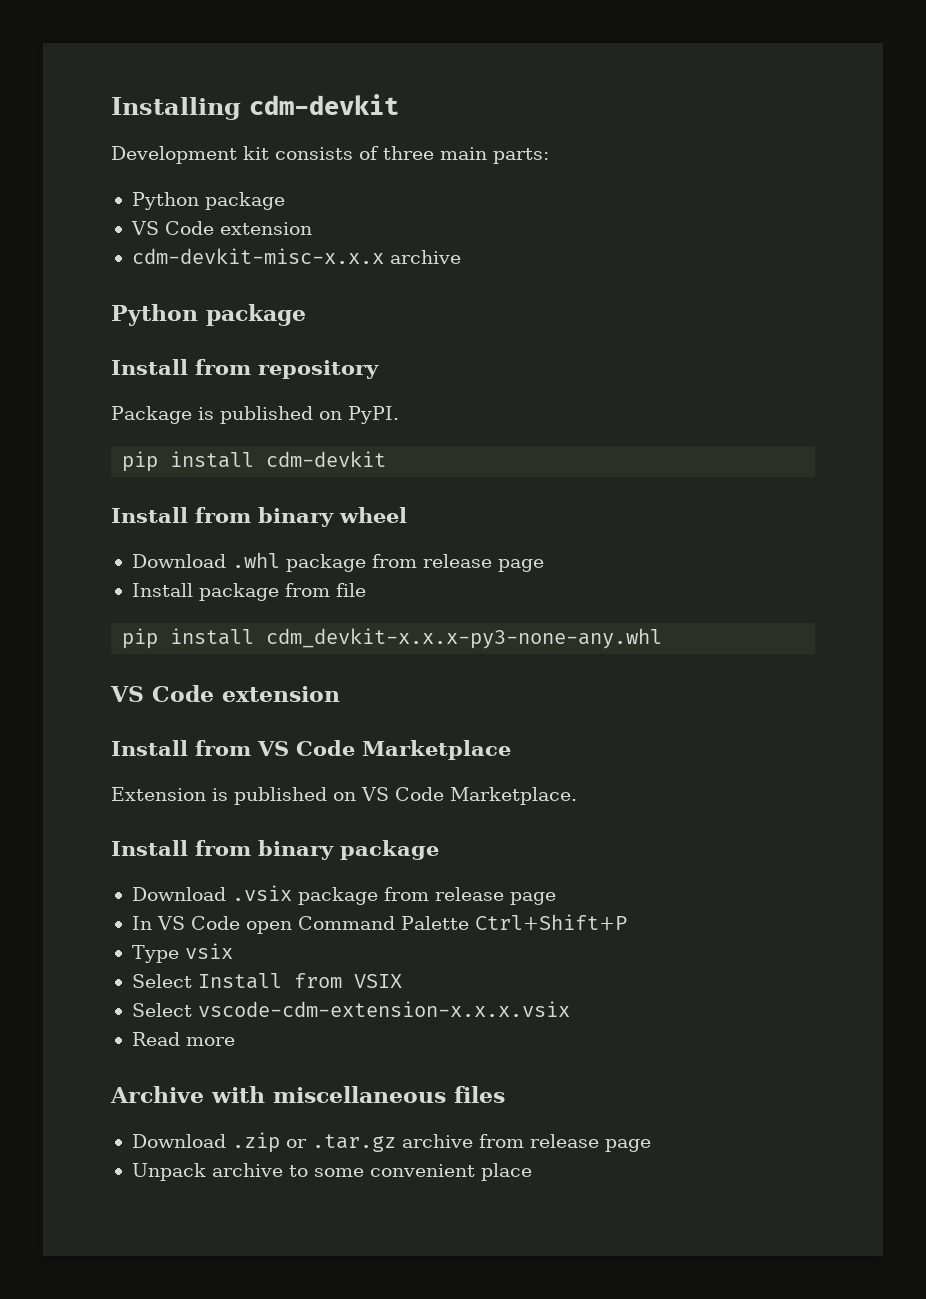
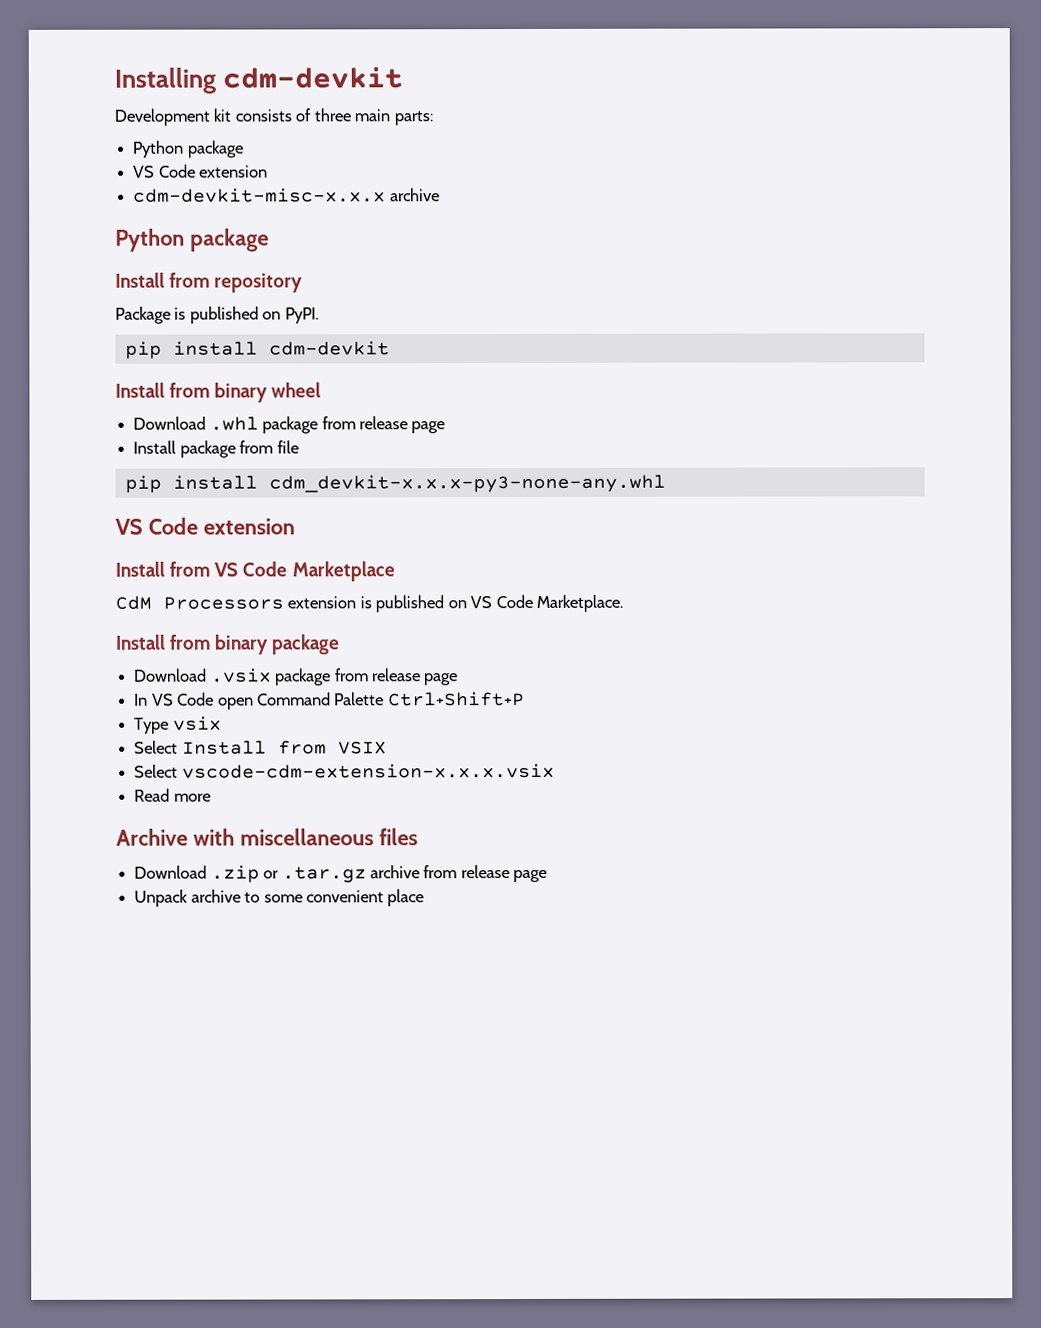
[111,787,206,801] Extension -> [115,595,357,610] CdM Processors extension

